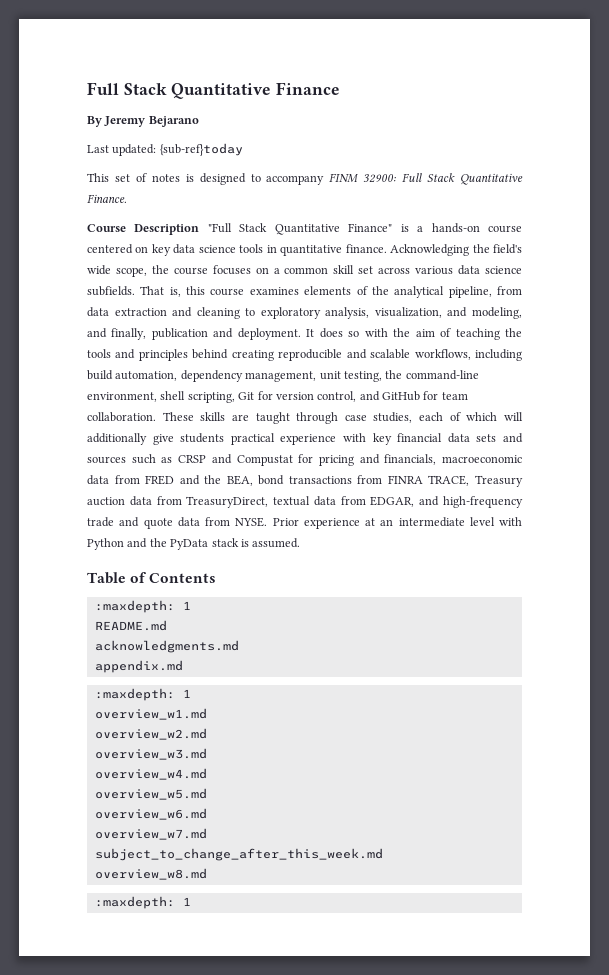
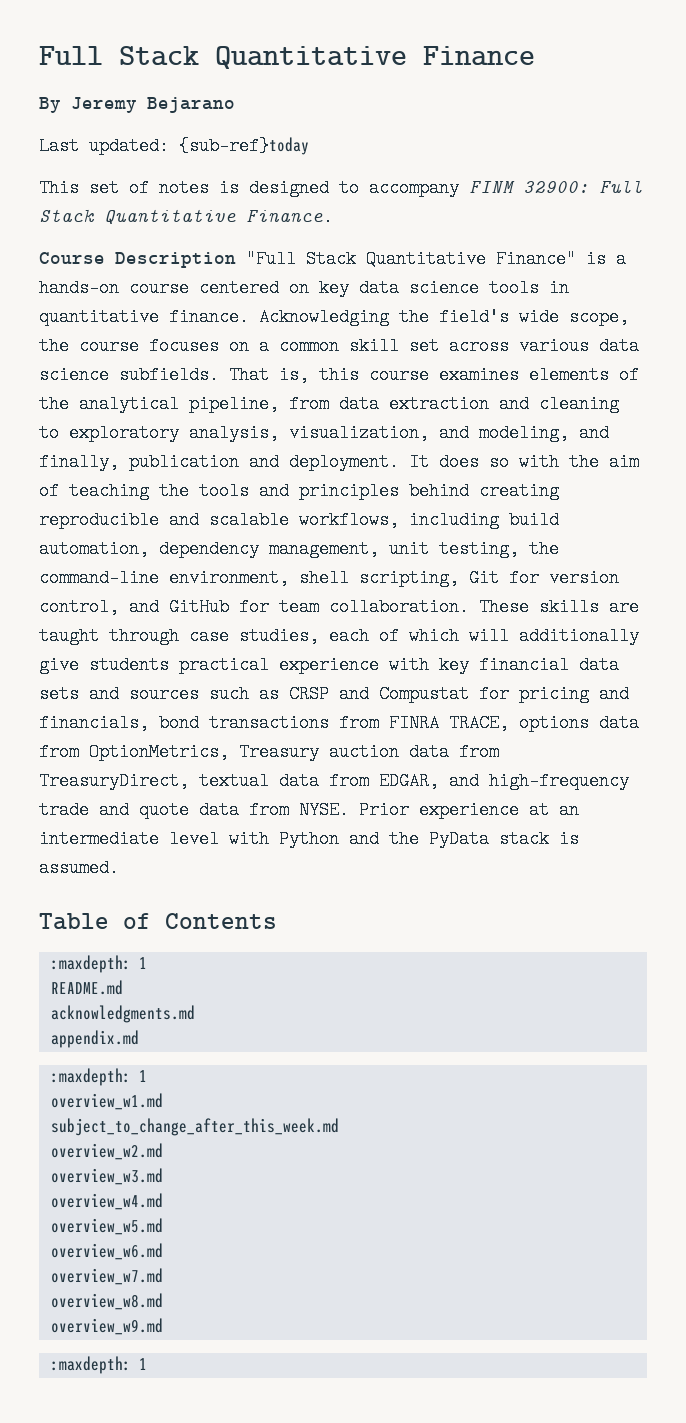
[441,455,522,463] [87,475,253,486] macroeconomic data from FRED and the BEA, -> (149, 723) none
(470, 480) none -> [519,714,639,732] [39,743,229,761] options data from OptionMetrics,
(207, 714) none -> [50,1118,339,1136] // subject_to_change_after_this_week.md
[94,848,383,861] [94,868,207,880] subject_to_change_after_this_week.md // overview_w8.md -> [50,1293,163,1310] [50,1318,163,1335] overview_w8.md // overview_w9.md

